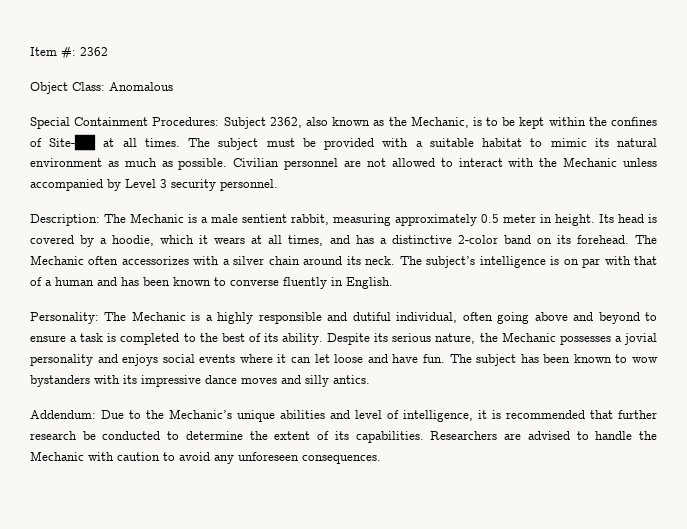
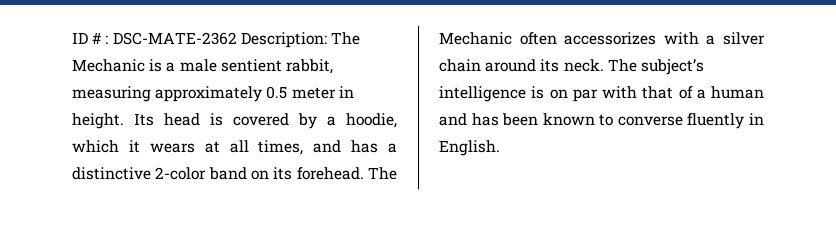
[30,46,108,60] [30,82,173,94] [30,116,657,129] [30,134,658,151] [30,157,658,170] [30,179,278,191] Item #: 2362 // Object Class: Anomalous // Special Containment Procedures: Subject 2362, also known as the Mechanic, is to be kept within the confines of Site-██ at all times. The subject must be provided with a suitable habitat to mimic its natural environment as much as possible. Civilian personnel are not allowed to interact with the Mechanic unless accompanied by Level 3 security personnel. // -> [72,32,237,45] ID # : DSC-MATE-2362
[30,311,657,324] [30,332,657,345] [30,354,658,366] [30,375,370,387] [30,409,657,422] [30,431,658,443] [30,451,381,464] // Personality: The Mechanic is a highly responsible and dutiful individual, often going above and beyond to ensure a task is completed to the best of its ability. Despite its serious nature, the Mechanic possesses a jovial personality and enjoys social events where it can let loose and have fun. The subject has been known to wow bystanders with its impressive dance moves and silly antics. // Addendum: Due to the Mechanic’s unique abilities and level of intelligence, it is recommended that further research be conducted to determine the extent of its capabilities. Researchers are advised to handle the Mechanic with caution to avoid any unforeseen consequences. -> (500, 148) none

